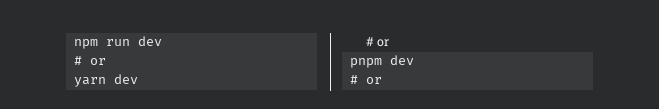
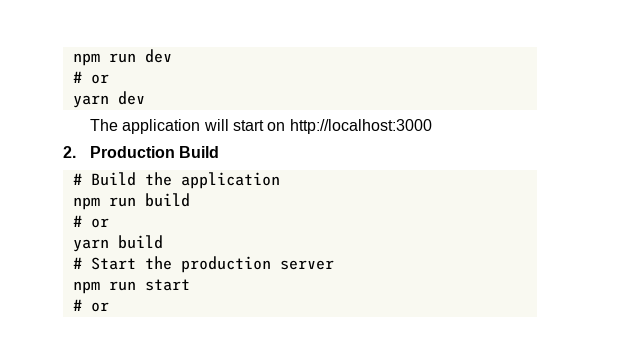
[365,37,389,47] [349,55,414,68] # or // pnpm dev -> [89,119,432,134] [63,146,220,158] [72,172,280,189] [72,193,190,210] [72,215,109,228] [72,235,163,252] [72,256,334,273] [72,279,190,294] The application will start on http://localhost:3000 // 2. Production Build // # Build the application // npm run build // # or // yarn build // # Start the production server // npm run start

